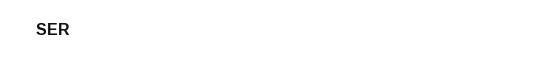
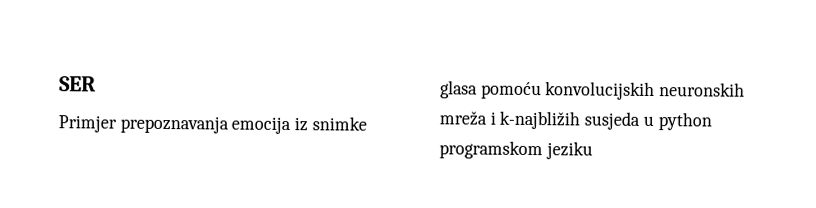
(70, 29) none -> [58,115,367,135] [440,80,746,101] [439,110,712,131] [439,140,593,160] // Primjer prepoznavanja emocija iz snimke glasa pomoću konvolucijskih neuronskih mreža i k-najbližih susjeda u python programskom jeziku

